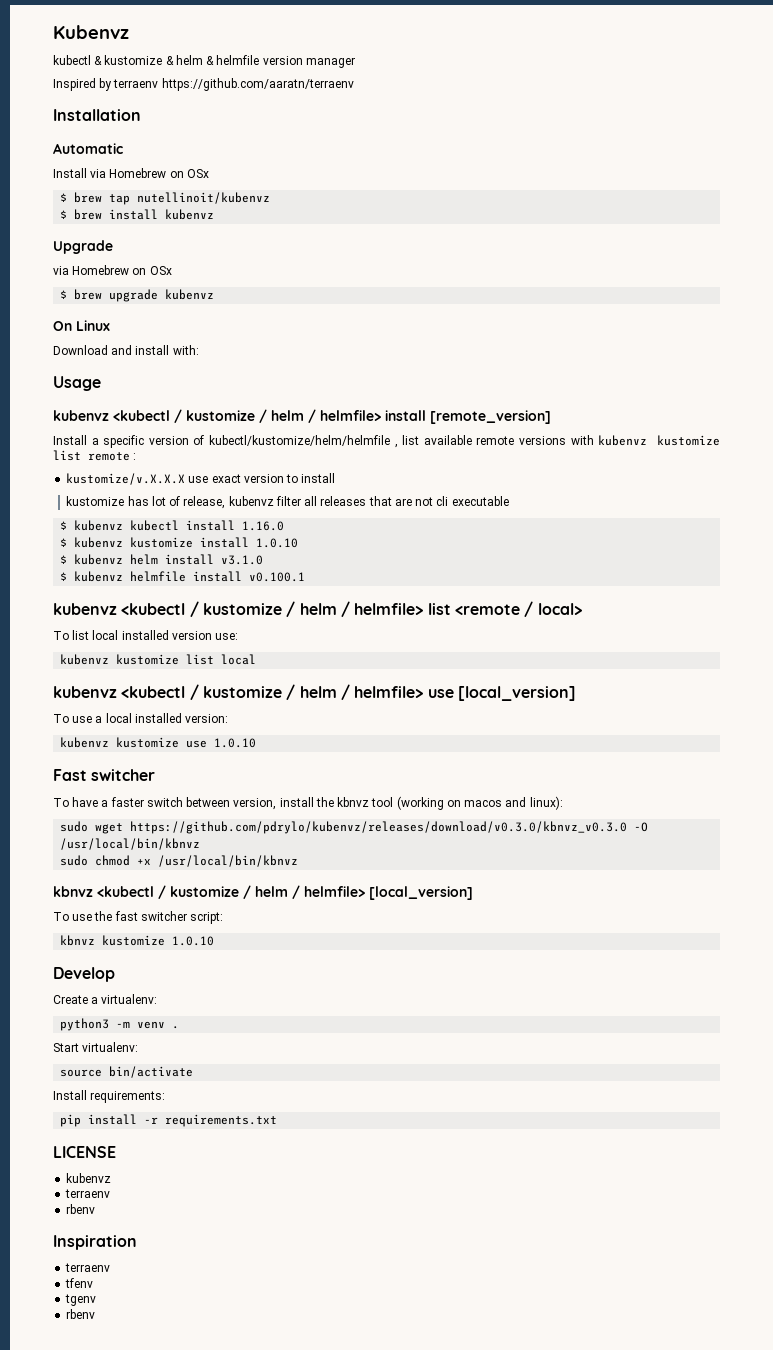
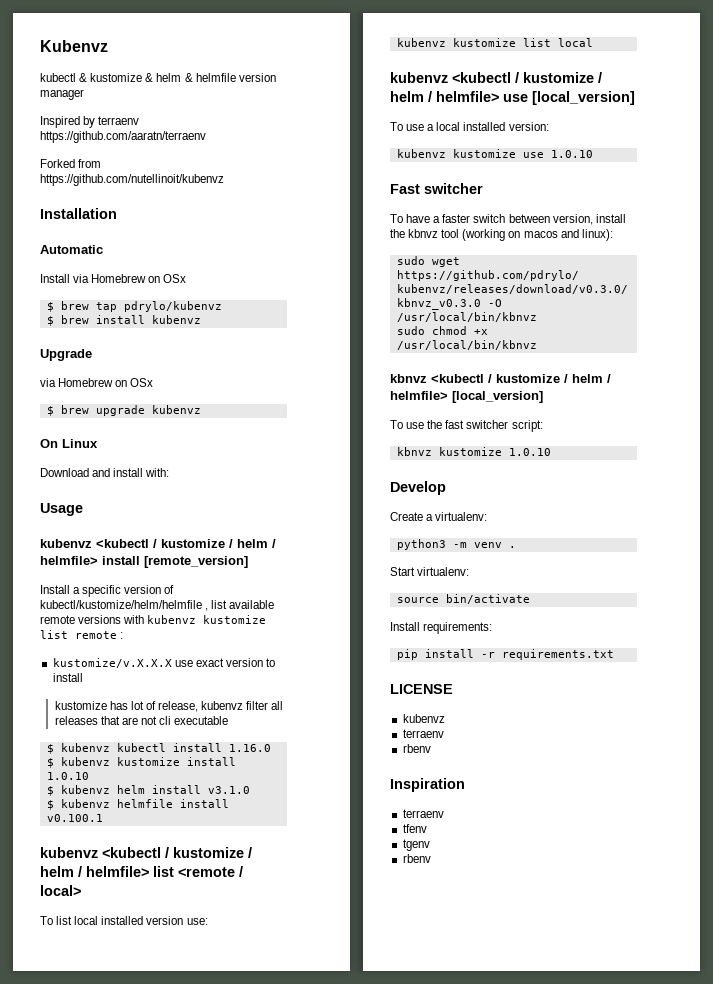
(354, 84) none -> [40,159,102,168] [40,174,224,186] // Forked from https://github.com/nutellinoit/kubenvz
[137,192,271,204] nutellinoit/kubenvz -> [123,301,222,312] pdrylo/kubenvz

